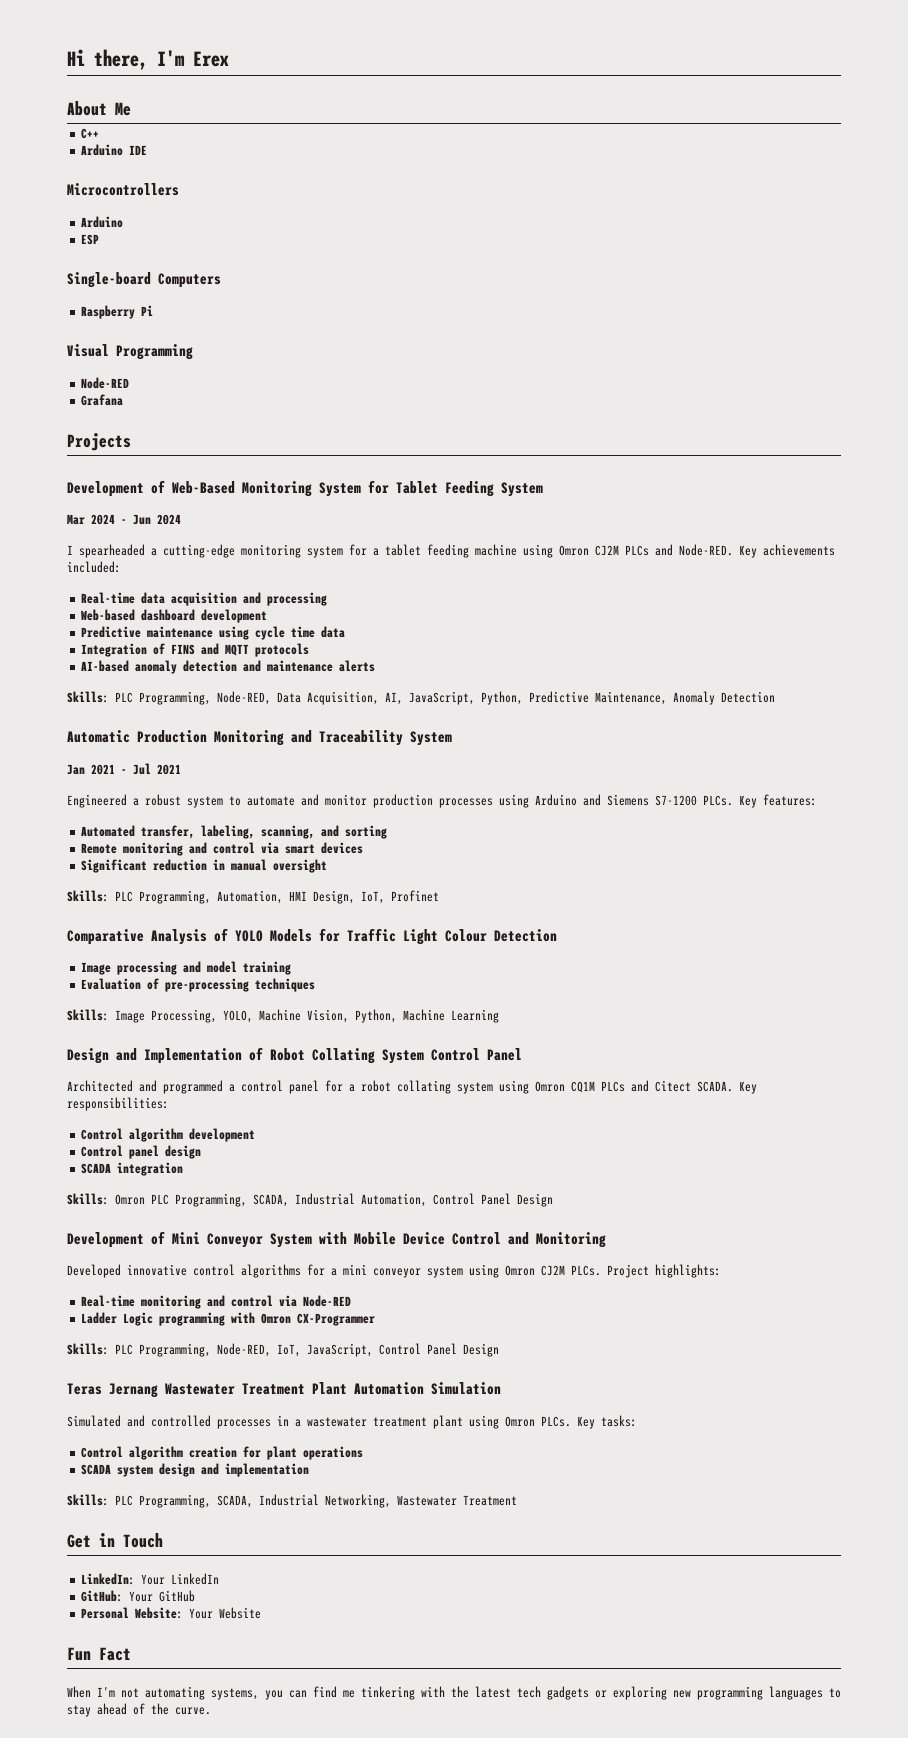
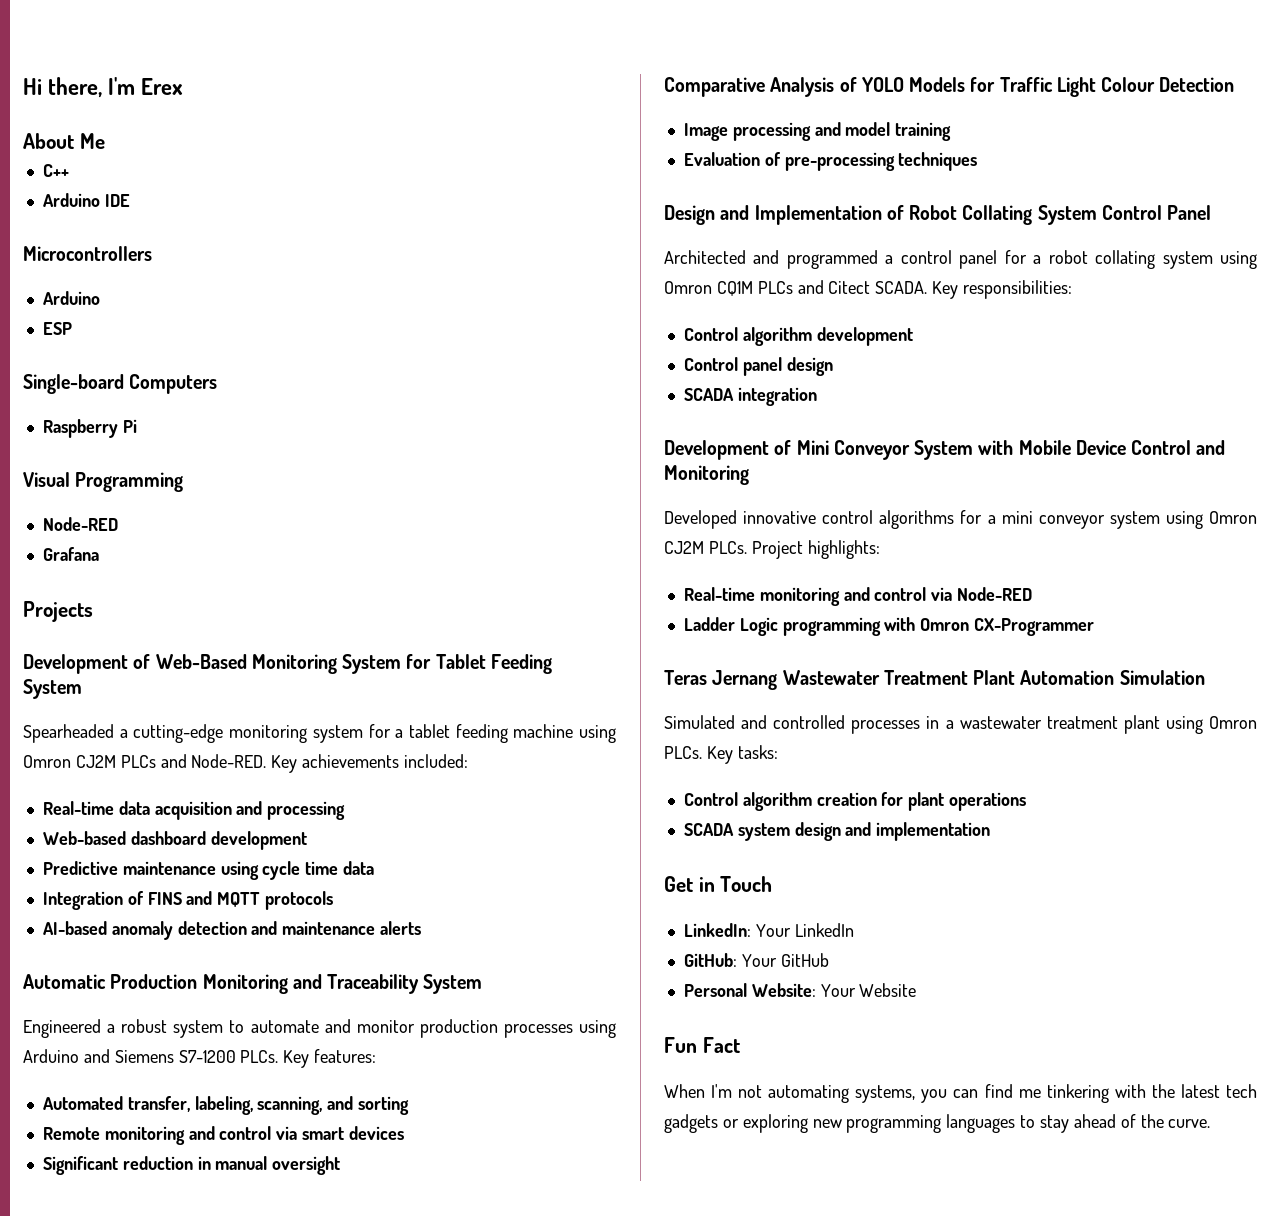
[67,514,181,525] [67,544,145,558] Mar 2024 - Jun 2024 // I spearheaded -> [23,724,114,743] Spearheaded
[67,691,775,705] // Skills: PLC Programming, Node-RED, Data Acquisition, AI, JavaScript, Python, Predictive Maintenance, Anomaly Detection -> (422, 928) none
[67,763,181,775] // Jan 2021 - Jul 2021 -> (483, 984) none
[67,890,439,904] // Skills: PLC Programming, Automation, HMI Design, IoT, Profinet -> (341, 1165) none
[67,1009,499,1023] // Skills: Image Processing, YOLO, Machine Vision, Python, Machine Learning -> (978, 161) none
[67,1193,553,1207] // Skills: Omron PLC Programming, SCADA, Industrial Automation, Control Panel Design -> (817, 396) none
[67,1343,499,1357] // Skills: PLC Programming, Node-RED, IoT, JavaScript, Control Panel Design -> (1095, 627) none
[67,1494,517,1508] // Skills: PLC Programming, SCADA, Industrial Networking, Wastewater Treatment -> (991, 831) none

